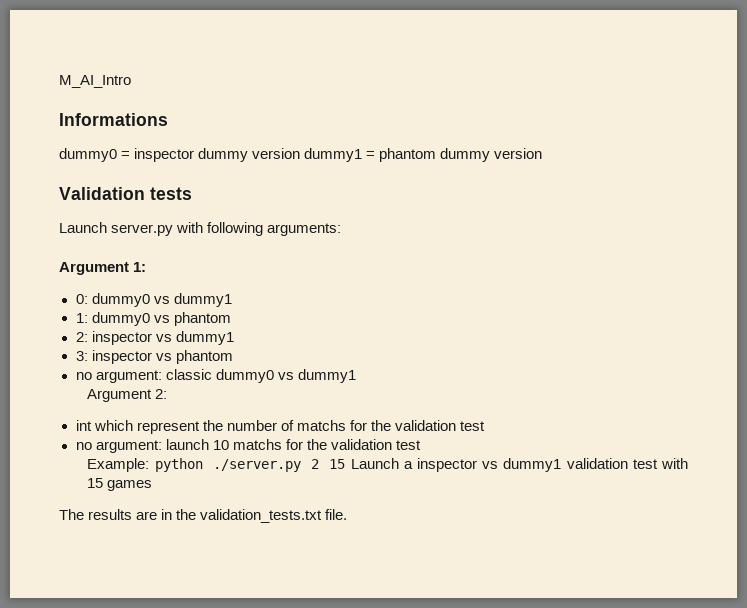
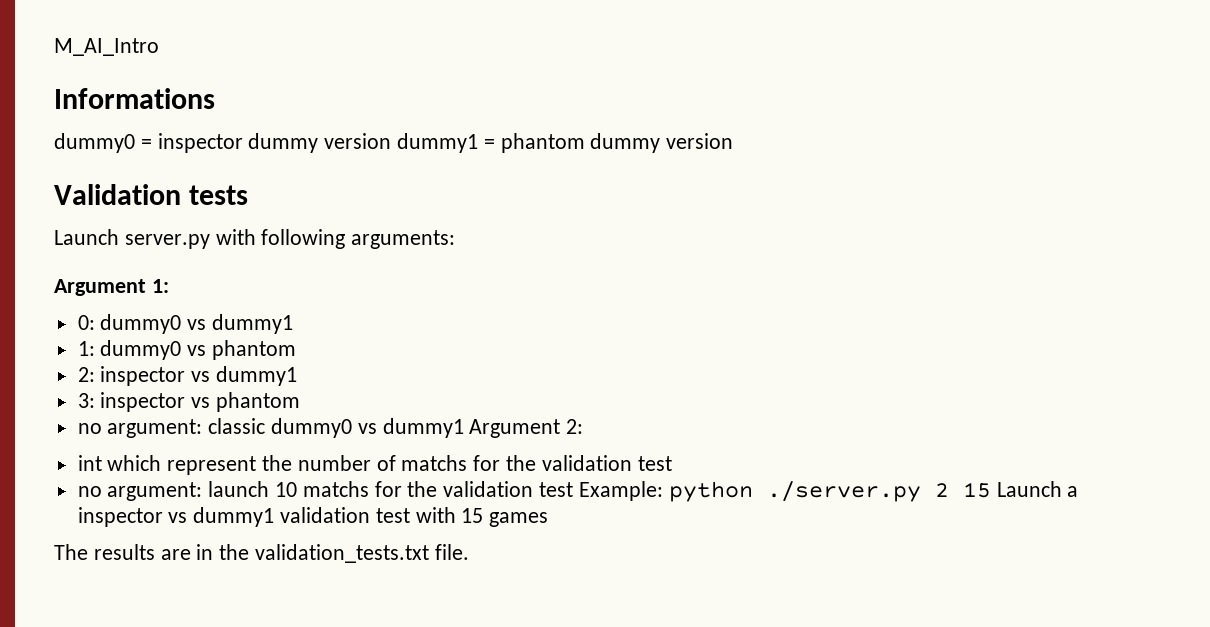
(356, 376) // -> (464, 428) none
(421, 445) // -> (574, 489) none

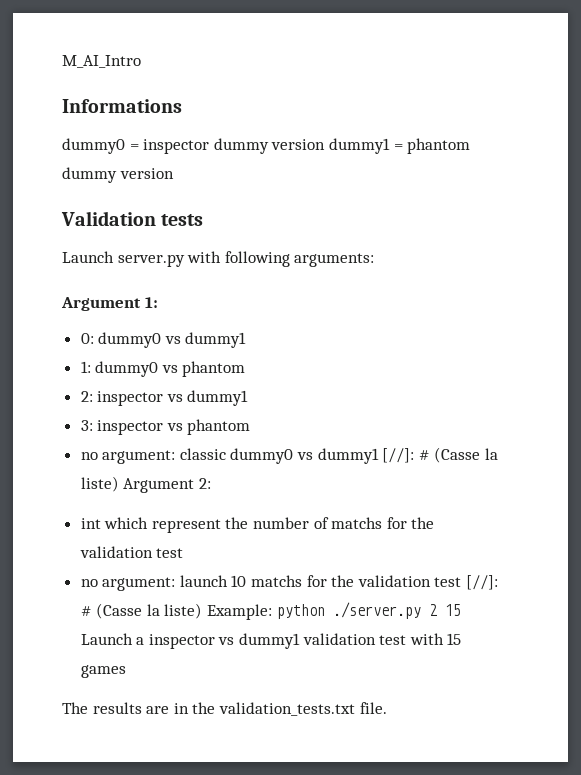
(464, 428) none -> [382,447,499,463] [80,476,119,492] [//]: # (Casse la liste)
(574, 489) none -> [466,575,499,590] [80,603,203,619] [//]: # (Casse la liste)

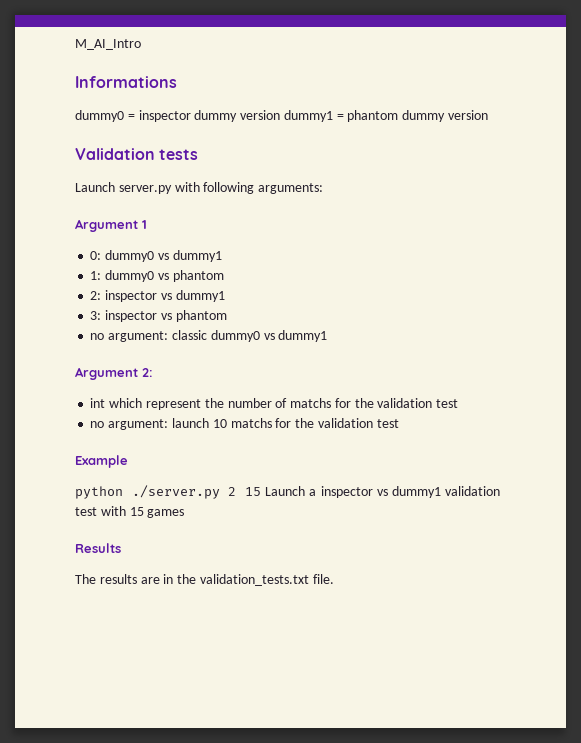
[144,297,158,308] 1: -> [142,220,147,229] 1
[382,447,499,463] [80,476,119,492] [//]: # (Casse la liste) -> (328, 336) //
[466,575,499,590] [80,603,273,620] [//]: # (Casse la liste) Example: -> [75,455,128,468] // Example //
(126, 671) none -> [75,543,121,553] // Results

